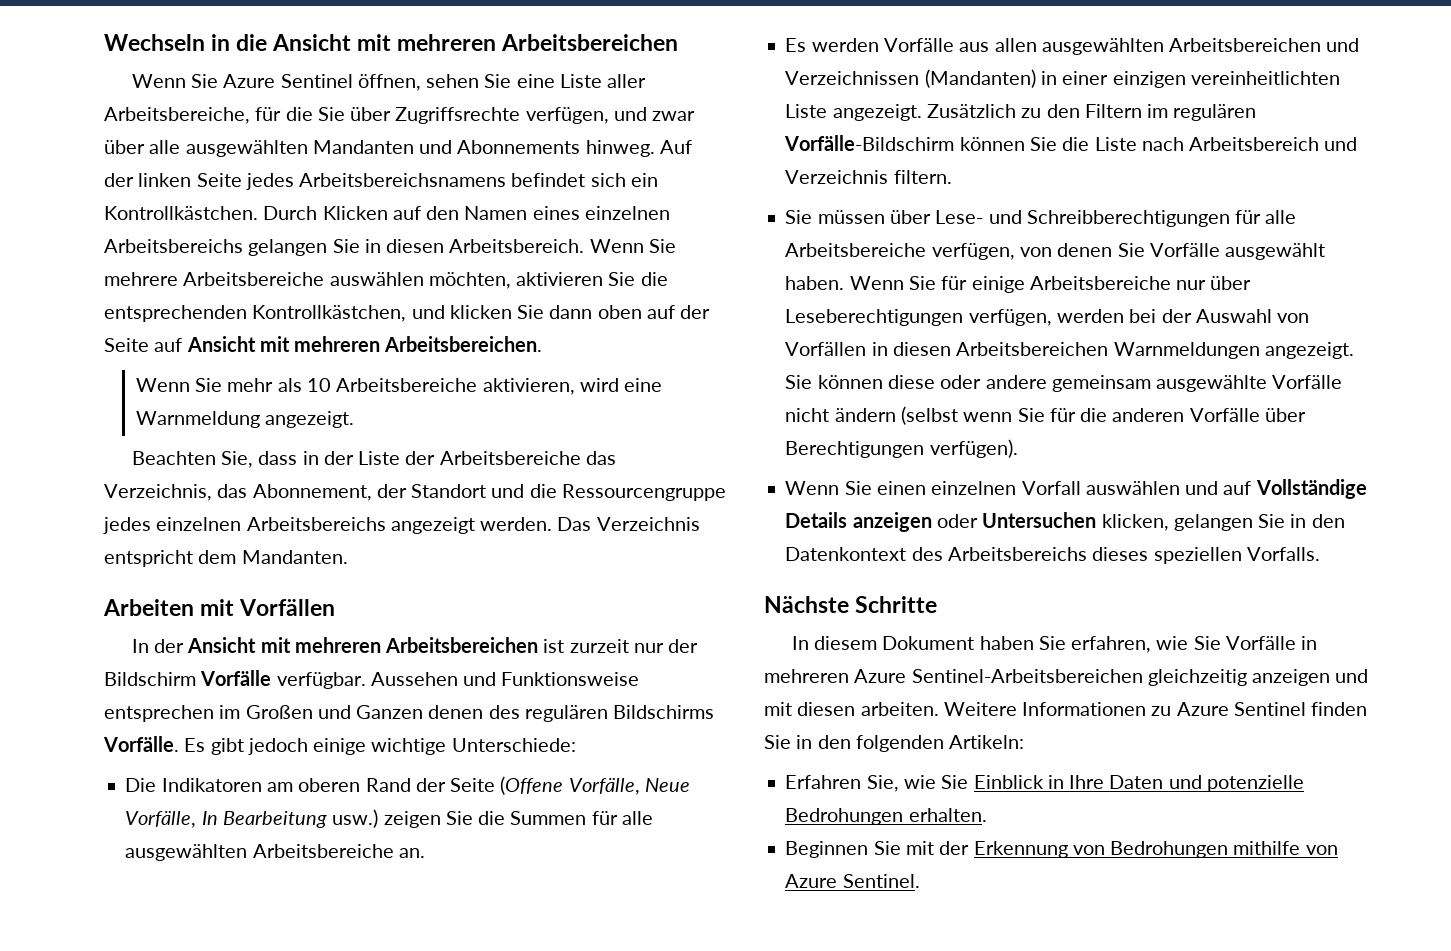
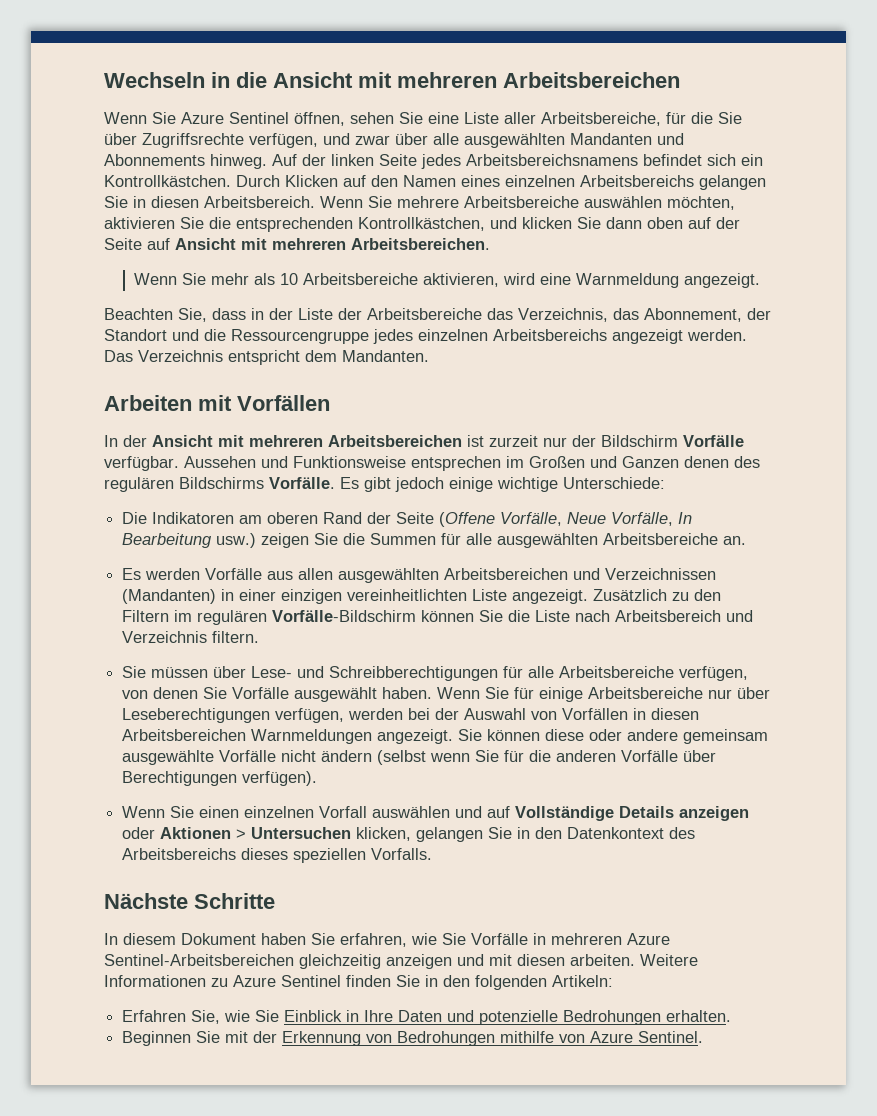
(978, 521) none -> [160,827,247,839] Aktionen >

